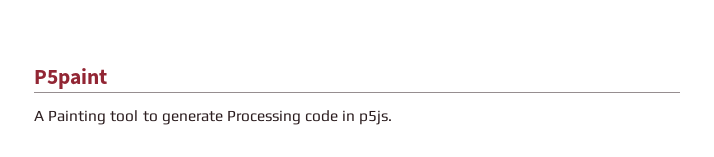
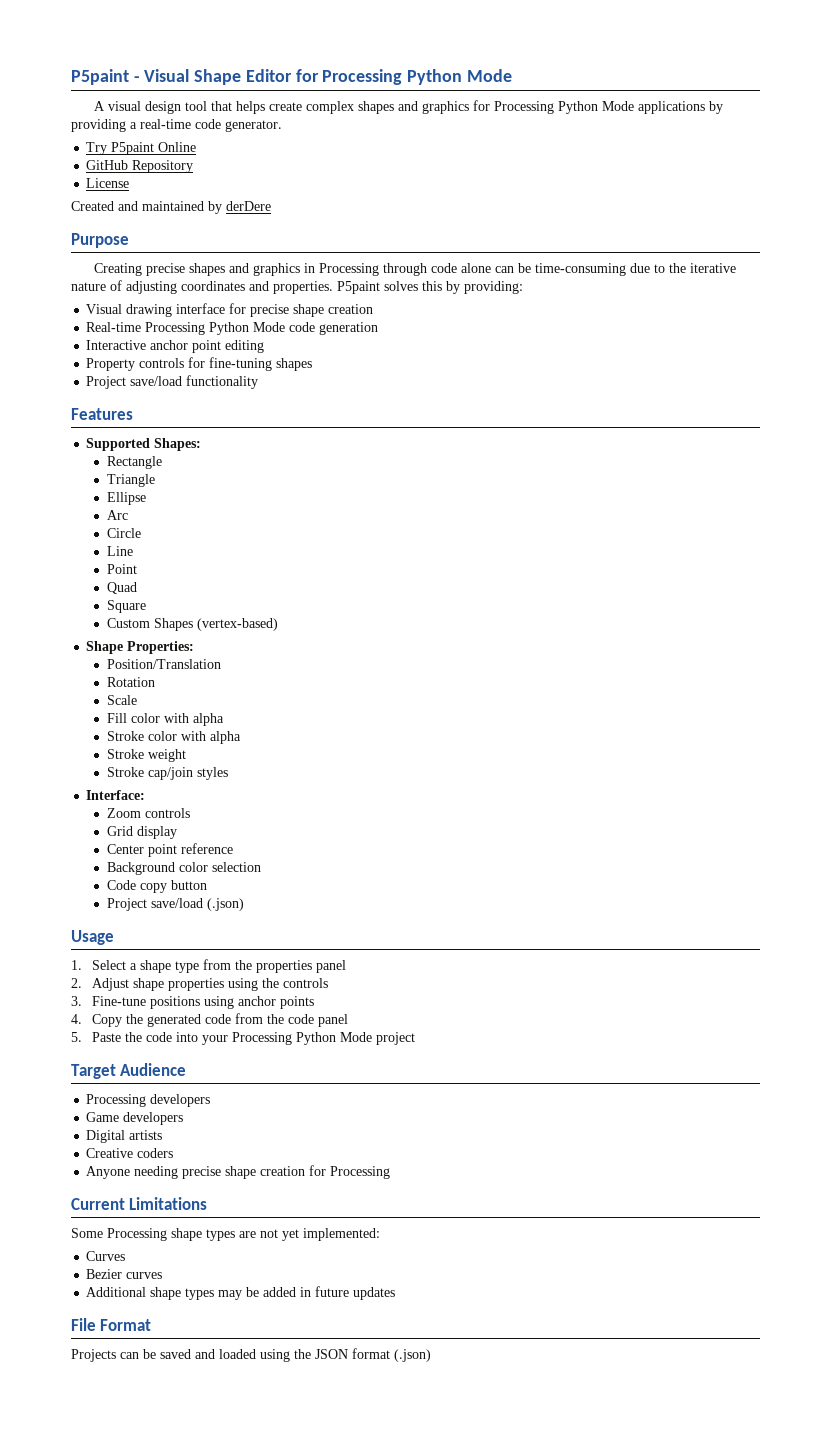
[34,68,107,89] [34,110,393,125] P5paint // A Painting tool to generate Processing code in p5js. -> [71,69,512,85] [94,100,724,114] [71,119,282,132] [86,142,197,155] [86,160,194,173] [86,178,130,188] [71,201,271,214] [71,233,129,248] [94,263,737,276] [71,280,523,294] [86,303,374,317] [86,322,379,335] [86,340,265,353] [86,357,313,371] [86,375,259,389] [71,408,133,420] [86,438,202,451] [106,456,162,469] [106,474,155,487] [106,492,146,505] [106,510,128,520] [106,528,141,538] [106,546,133,556] [106,564,137,574] [106,582,137,594] [106,600,146,613] [106,618,278,631] [86,641,195,654] [106,659,221,669] [106,677,155,687] [106,695,137,705] [106,713,224,726] [106,731,241,744] [106,749,186,762] [106,767,228,780] [86,790,146,800] [106,808,190,818] [106,826,177,839] [106,843,233,857] [106,862,261,875] [106,880,207,893] [106,898,244,911] [71,930,114,945] [71,959,346,973] [71,978,328,991] [71,996,314,1009] [71,1013,348,1027] [71,1032,415,1045] [71,1063,187,1079] [86,1094,211,1107] [86,1112,184,1125] [86,1130,163,1143] [86,1148,174,1158] [86,1165,391,1179] [71,1197,208,1210] [71,1228,380,1241] [86,1251,126,1261] [86,1269,163,1279] [86,1286,396,1300] [71,1318,152,1331] [71,1348,431,1362] P5paint - Visual Shape Editor for Processing Python Mode // A visual design tool that helps create complex shapes and graphics for Processing Python Mode applications by providing a real-time code generator. // Try P5paint Online // GitHub Repository // License // Created and maintained by derDere // Purpose // Creating precise shapes and graphics in Processing through code alone can be time-consuming due to the iterative nature of adjusting coordinates and properties. P5paint solves this by providing: // Visual drawing interface for precise shape creation // Real-time Processing Python Mode code generation // Interactive anchor point editing // Property controls for fine-tuning shapes // Project save/load functionality // Features // Supported Shapes: // Rectangle // Triangle // Ellipse // Arc // Circle // Line // Point // Quad // Square // Custom Shapes (vertex-based) // Shape Properties: // Position/Translation // Rotation // Scale // Fill color with alpha // Stroke color with alpha // Stroke weight // Stroke cap/join styles // Interface: // Zoom controls // Grid display // Center point reference // Background color selection // Code copy button // Project save/load (.json) // Usage // 1. Select a shape type from the properties panel // 2. Adjust shape properties using the controls // 3. Fine-tune positions using anchor points // 4. Copy the generated code from the code panel // 5. Paste the code into your Processing Python Mode project // Target Audience // Processing developers // Game developers // Digital artists // Creative coders // Anyone needing precise shape creation for Processing // Current Limitations // Some Processing shape types are not yet implemented: // Curves // Bezier curves // Additional shape types may be added in future updates // File Format // Projects can be saved and loaded using the JSON format (.json)

